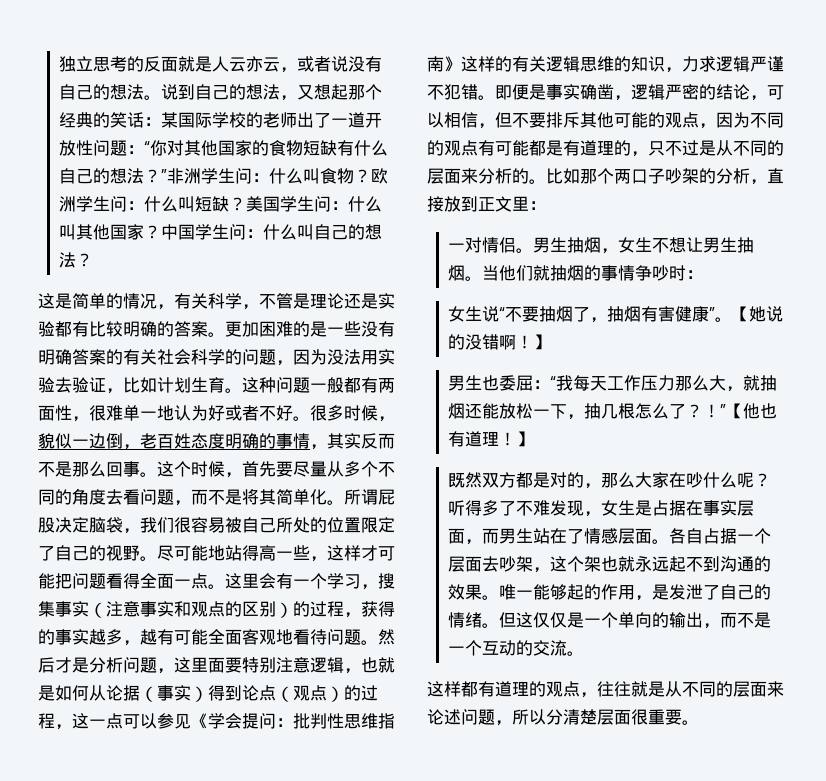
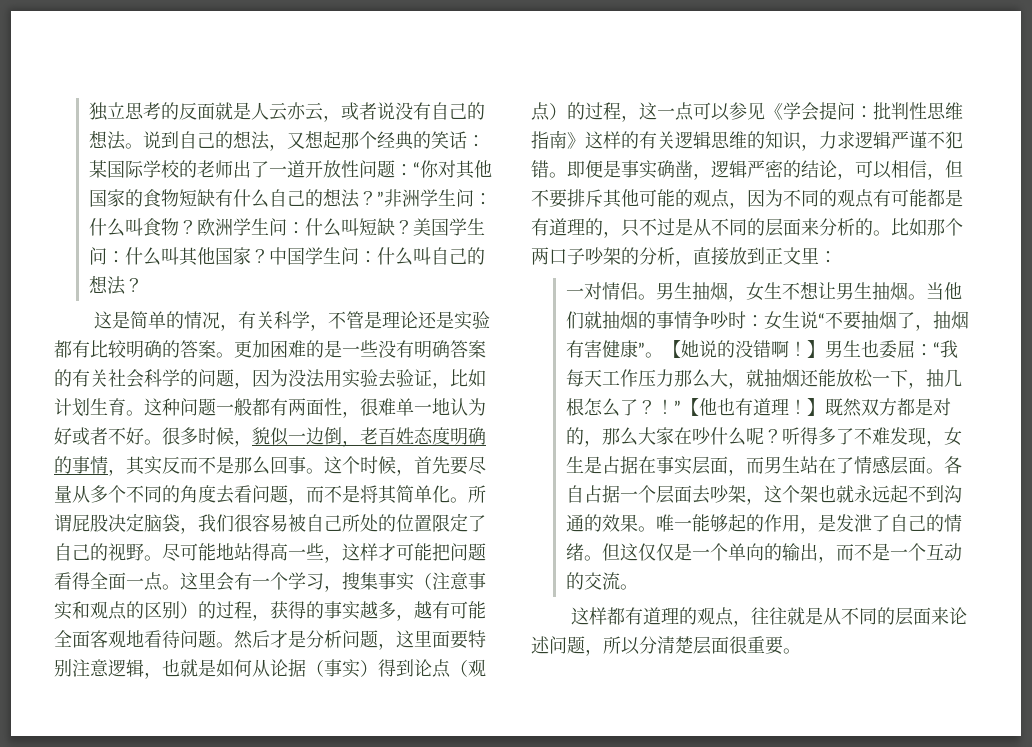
(704, 274) // -> (765, 321) none
(551, 342) // -> (826, 349) none
(534, 439) // -> (826, 407) none

